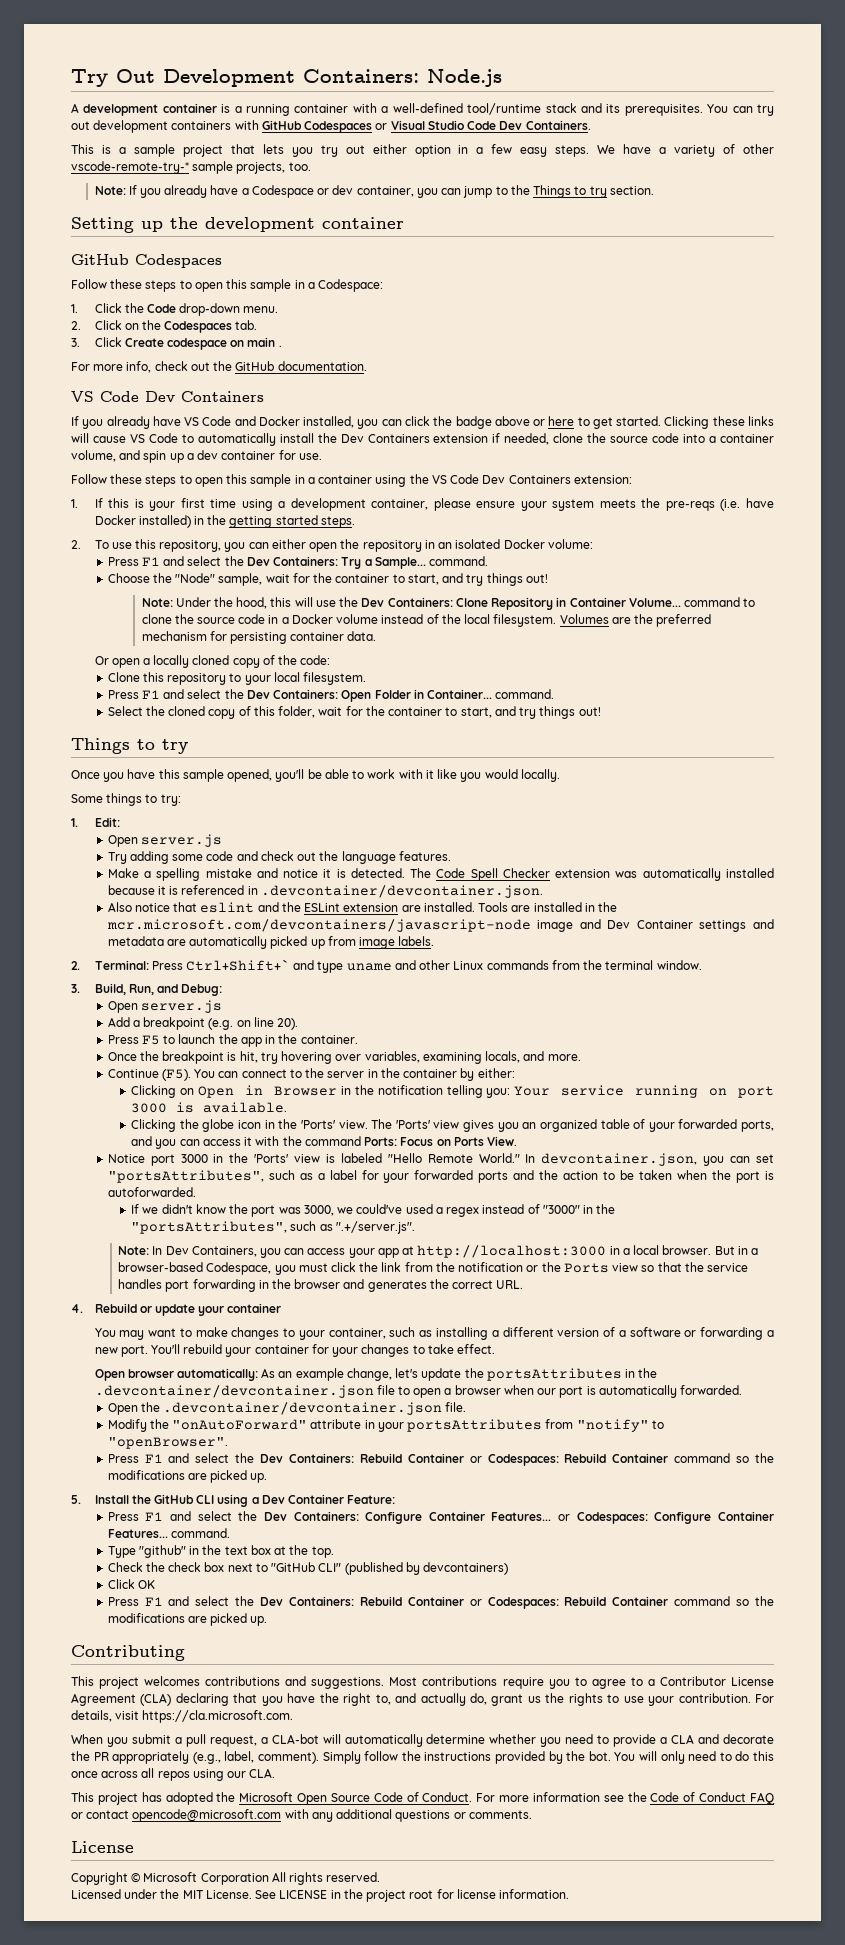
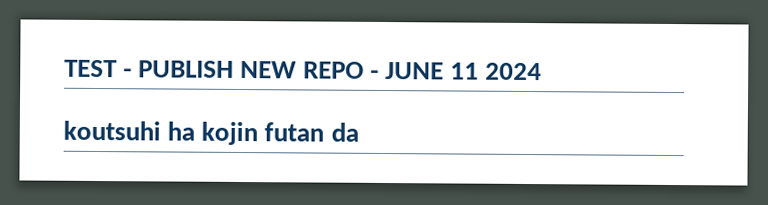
[71,69,502,87] [71,103,774,116] [71,120,591,133] [71,144,774,157] [71,161,311,174] [94,185,654,198] [71,217,404,233] [71,254,222,268] [71,279,384,292] [71,303,279,316] [71,320,258,333] [71,337,282,350] [71,361,367,373] [71,391,264,402] [71,416,774,429] [71,433,774,446] [71,450,322,463] [71,474,632,487] [71,498,775,511] [94,515,355,528] [71,539,593,552] [107,556,489,569] [107,573,548,586] [141,597,756,610] [141,614,712,627] [141,631,377,644] [94,655,331,668] [107,672,367,685] [107,689,555,702] [107,706,601,719] [71,738,188,754] [71,769,560,782] [71,793,181,806] [71,817,120,827] [107,834,222,847] [107,851,451,864] [107,868,774,881] [107,885,543,898] [107,902,618,913] [106,919,774,932] [107,936,435,949] [71,959,702,973] [71,983,223,996] [107,1000,222,1013] [107,1017,299,1030] [107,1034,358,1047] [107,1051,581,1064] [107,1068,515,1081] [131,1085,774,1098] [131,1102,288,1113] [131,1119,774,1132] [131,1136,518,1149] [107,1153,774,1166] [107,1170,774,1183] [107,1187,196,1197] [131,1204,616,1217] [131,1221,415,1234] [118,1245,759,1258] [118,1262,749,1275] [118,1279,524,1292] [71,1303,282,1316] [94,1327,774,1340] [94,1344,496,1357] [94,1368,658,1381] [94,1385,743,1398] [107,1402,467,1415] [107,1419,664,1432] [107,1437,228,1449] [107,1453,774,1466] [107,1470,268,1483] [71,1494,396,1507] [107,1511,774,1524] [107,1528,230,1538] [107,1545,334,1558] [107,1562,509,1575] [107,1579,155,1589] [107,1596,774,1609] [107,1613,268,1626] [71,1645,185,1661] [71,1676,775,1689] [71,1693,774,1706] [71,1710,294,1723] [71,1734,774,1747] [71,1751,775,1764] [71,1768,276,1781] [71,1792,776,1805] [71,1809,532,1822] [71,1841,134,1853] [71,1872,381,1885] [71,1889,570,1902] Try Out Development Containers: Node.js // A development container is a running container with a well-defined tool/runtime stack and its prerequisites. You can try out development containers with GitHub Codespaces or Visual Studio Code Dev Containers. // This is a sample project that lets you try out either option in a few easy steps. We have a variety of other vscode-remote-try-* sample projects, too. // Note: If you already have a Codespace or dev container, you can jump to the Things to try section. // Setting up the development container // GitHub Codespaces // Follow these steps to open this sample in a Codespace: // 1. Click the Code drop-down menu. // 2. Click on the Codespaces tab. // 3. Click Create codespace on main . // For more info, check out the GitHub documentation. // VS Code Dev Containers // If you already have VS Code and Docker installed, you can click the badge above or here to get started. Clicking these links will cause VS Code to automatically install the Dev Containers extension if needed, clone the source code into a container volume, and spin up a dev container for use. // Follow these steps to open this sample in a container using the VS Code Dev Containers extension: // 1. If this is your first time using a development container, please ensure your system meets the pre-reqs (i.e. have Docker installed) in the getting started steps. // 2. To use this repository, you can either open the repository in an isolated Docker volume: // Press F1 and select the Dev Containers: Try a Sample... command. // Choose the "Node" sample, wait for the container to start, and try things out! // Note: Under the hood, this will use the Dev Containers: Clone Repository in Container Volume... command to clone the source code in a Docker volume instead of the local filesystem. Volumes are the preferred mechanism for persisting container data. // Or open a locally cloned copy of the code: // Clone this repository to your local filesystem. // Press F1 and select the Dev Containers: Open Folder in Container... command. // Select the cloned copy of this folder, wait for the container to start, and try things out! // Things to try // Once you have this sample opened, you'll be able to work with it like you would locally. // Some things to try: // 1. Edit: // Open server.js // Try adding some code and check out the language features. // Make a spelling mistake and notice it is detected. The Code Spell Checker extension was automatically installed because it is referenced in .devcontainer/devcontainer.json. // Also notice that eslint and the ESLint extension are installed. Tools are installed in the mcr.microsoft.com/devcontainers/javascript-node image and Dev Container settings and metadata are automatically picked up from image labels. // 2. Terminal: Press Ctrl+Shift+` and type uname and other Linux commands from the terminal window. // 3. Build, Run, and Debug: // Open server.js // Add a breakpoint (e.g. on line 20). // Press F5 to launch the app in the container. // Once the breakpoint is hit, try hovering over variables, examining locals, and more. // Continue (F5). You can connect to the server in the container by either: // Clicking on Open in Browser in the notification telling you: Your service running on port 3000 is available. // Clicking the globe icon in the 'Ports' view. The 'Ports' view gives you an organized table of your forwarded ports, and you can access it with the command Ports: Focus on Ports View. // Notice port 3000 in the 'Ports' view is labeled "Hello Remote World." In devcontainer.json, you can set "portsAttributes", such as a label for your forwarded ports and the action to be taken when the port is autoforwarded. // If we didn't know the port was 3000, we could've used a regex instead of "3000" in the "portsAttributes", such as ".+/server.js". // Note: In Dev Containers, you can access your app at http://localhost:3000 in a local browser. But in a browser-based Codespace, you must click the link from the notification or the Ports view so that the service handles port forwarding in the browser and generates the correct URL. // 4. Rebuild or update your container // You may want to make changes to your container, such as installing a different version of a software or forwarding a new port. You'll rebuild your container for your changes to take effect. // Open browser automatically: As an example change, let's update the portsAttributes in the .devcontainer/devcontainer.json file to open a browser when our port is automatically forwarded. // Open the .devcontainer/devcontainer.json file. // Modify the "onAutoForward" attribute in your portsAttributes from "notify" to "openBrowser". // Press F1 and select the Dev Containers: Rebuild Container or Codespaces: Rebuild Container command so the modifications are picked up. // 5. Install the GitHub CLI using a Dev Container Feature: // Press F1 and select the Dev Containers: Configure Container Features... or Codespaces: Configure Container Features... command. // Type "github" in the text box at the top. // Check the check box next to "GitHub CLI" (published by devcontainers) // Click OK // Press F1 and select the Dev Containers: Rebuild Container or Codespaces: Rebuild Container command so the modifications are picked up. // Contributing // This project welcomes contributions and suggestions. Most contributions require you to agree to a Contributor License Agreement (CLA) declaring that you have the right to, and actually do, grant us the rights to use your contribution. For details, visit https://cla.microsoft.com. // When you submit a pull request, a CLA-bot will automatically determine whether you need to provide a CLA and decorate the PR appropriately (e.g., label, comment). Simply follow the instructions provided by the bot. You will only need to do this once across all repos using our CLA. // This project has adopted the Microsoft Open Source Code of Conduct. For more information see the Code of Conduct FAQ or contact opencode@microsoft.com with any additional questions or comments. // License // Copyright © Microsoft Corporation All rights reserved. // Licensed under the MIT License. See LICENSE in the project root for license information. -> [64,59,543,81] [63,120,359,146] TEST - PUBLISH NEW REPO - JUNE 11 2024 // koutsuhi ha kojin futan da

